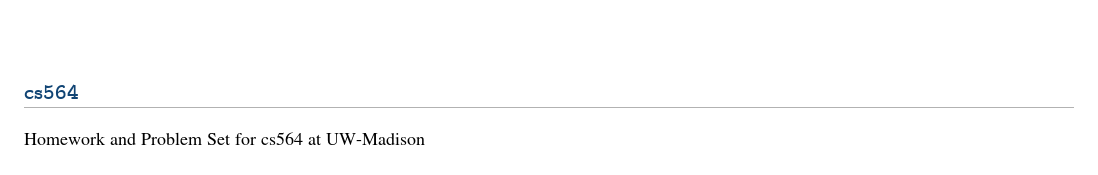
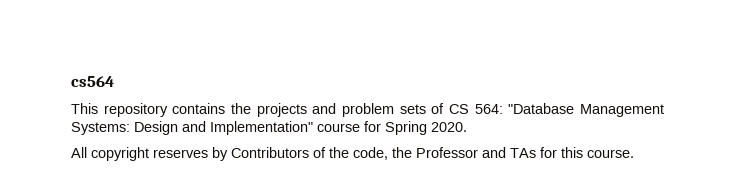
[24,132,425,145] Homework and Problem Set for cs564 at UW-Madison -> [71,103,664,117] [71,121,467,135] [71,147,634,161] This repository contains the projects and problem sets of CS 564: "Database Management Systems: Design and Implementation" course for Spring 2020. // All copyright reserves by Contributors of the code, the Professor and TAs for this course.

